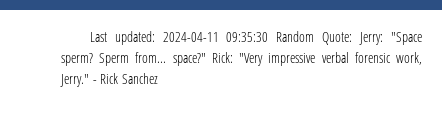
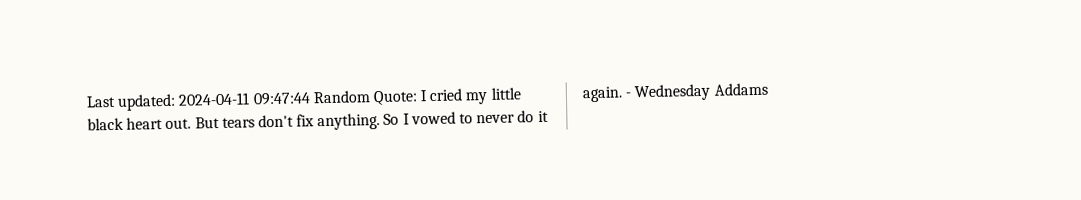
[226,32,269,42] 09:35:30 -> [252,92,311,106] 09:47:44
[359,32,422,45] [61,52,423,66] [60,73,158,87] Jerry: "Space sperm? Sperm from... space?" Rick: "Very impressive verbal forensic work, Jerry." - Rick Sanchez -> [420,87,521,105] [87,110,549,131] [582,82,768,103] I cried my little black heart out. But tears don't fix anything. So I vowed to never do it again. - Wednesday Addams

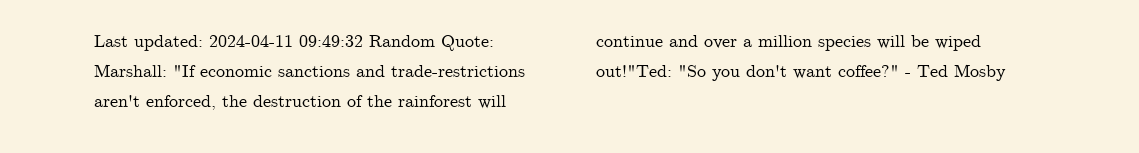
[252,92,311,106] 09:47:44 -> [299,35,363,47] 09:49:32
[420,87,521,105] [87,110,549,131] [582,82,768,103] I cried my little black heart out. But tears don't fix anything. So I vowed to never do it again. - Wednesday Addams -> [94,64,525,77] [94,95,506,110] [596,35,981,51] [596,64,1006,81] Marshall: "If economic sanctions and trade-restrictions aren't enforced, the destruction of the rainforest will continue and over a million species will be wiped out!"Ted: "So you don't want coffee?" - Ted Mosby

